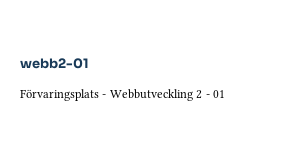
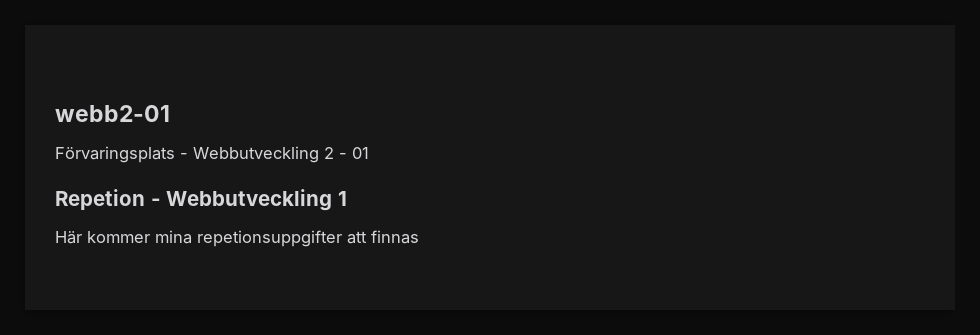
(225, 94) none -> [55,189,347,211] [55,230,419,247] // Repetion - Webbutveckling 1 // Här kommer mina repetionsuppgifter att finnas

